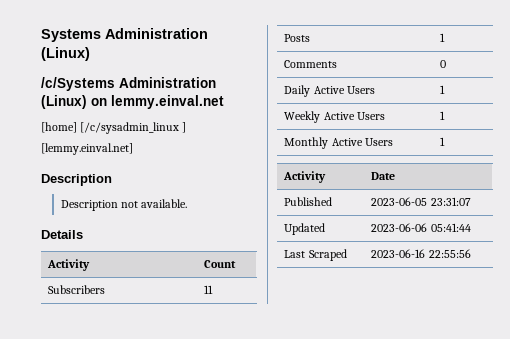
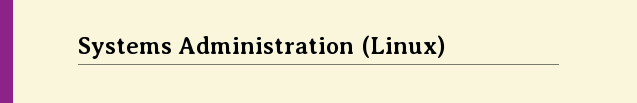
[41,77,216,91] [41,95,224,109] [41,122,187,134] [41,143,133,155] [41,174,112,186] [60,199,188,211] [41,230,83,239] [47,259,91,271] [204,260,237,268] [48,285,106,294] [204,285,214,294] [284,34,311,42] [440,33,446,42] [284,60,338,68] [440,60,447,68] [284,85,375,97] [440,85,446,94] [284,111,385,123] [440,111,446,120] [284,137,393,149] [440,137,446,146] [283,171,327,183] [371,172,396,180] [284,197,333,206] [371,197,471,206] [284,223,326,235] [371,223,471,232] [284,249,347,261] [371,249,471,258] // /c/Systems Administration (Linux) on lemmy.einval.net // [home] [/c/sysadmin_linux ] [lemmy.einval.net] // Description // Description not available. // Details // Activity | Count // Subscribers | 11 // Posts | 1 // Comments | 0 // Daily Active Users | 1 // Weekly Active Users | 1 // Monthly Active Users | 1 // Activity | Date // Published | 2023-06-05 23:31:07 // Updated | 2023-06-06 05:41:44 // Last Scraped | 2023-06-16 22:55:56 -> (446, 46) none

